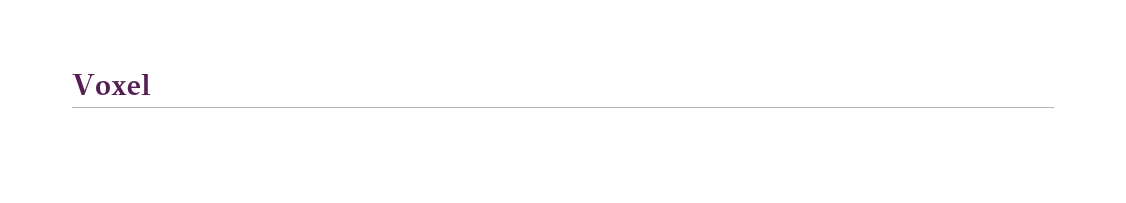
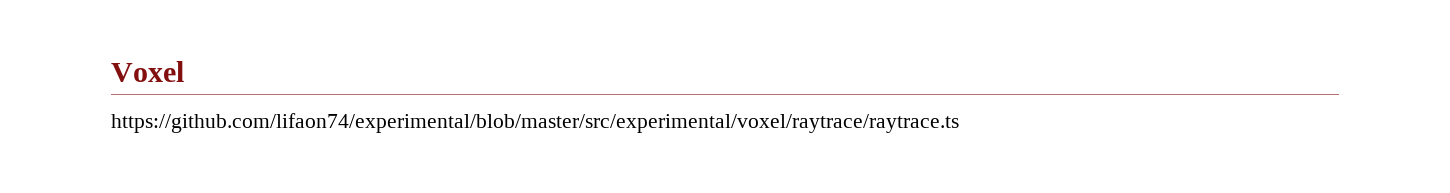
(151, 84) none -> [111,113,959,133] // https://github.com/lifaon74/experimental/blob/master/src/experimental/voxel/raytrace/raytrace.ts

